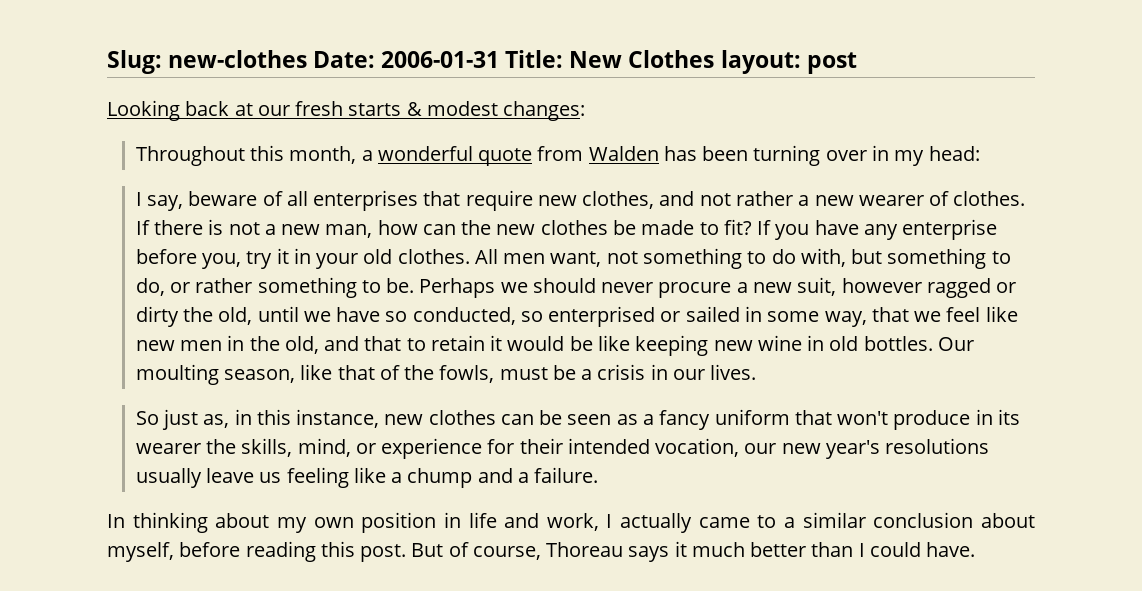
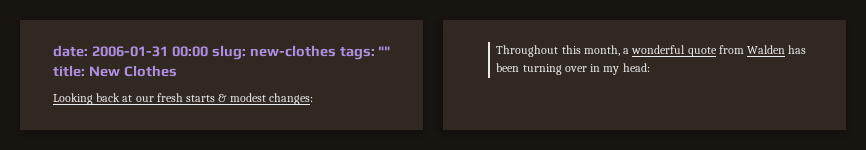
[107,50,564,74] Slug: new-clothes Date: 2006-01-31 Title: -> [53,45,391,60] [53,65,85,77] date: 2006-01-31 00:00 slug: new-clothes tags: "" title:
[720,50,857,74] layout: post -> (177, 71) none
[135,190,1026,211] [135,219,998,240] [135,248,1011,269] [135,277,1017,298] [135,306,1018,327] [135,335,974,356] [135,364,757,385] [135,409,1020,430] [135,438,990,459] [135,467,599,488] [107,512,1035,533] [107,541,976,562] // I say, beware of all enterprises that require new clothes, and not rather a new wearer of clothes. If there is not a new man, how can the new clothes be made to fit? If you have any enterprise before you, try it in your old clothes. All men want, not something to do with, but something to do, or rather something to be. Perhaps we should never procure a new suit, however ragged or dirty the old, until we have so conducted, so enterprised or sailed in some way, that we feel like new men in the old, and that to retain it would be like keeping new wine in old bottles. Our moulting season, like that of the fowls, must be a crisis in our lives. // So just as, in this instance, new clothes can be seen as a fancy uniform that won't produce in its wearer the skills, mind, or experience for their intended vocation, our new year's resolutions usually leave us feeling like a chump and a failure. // In thinking about my own position in life and work, I actually came to a similar conclusion about myself, before reading this post. But of course, Thoreau says it much better than I could have. -> (650, 67) none

